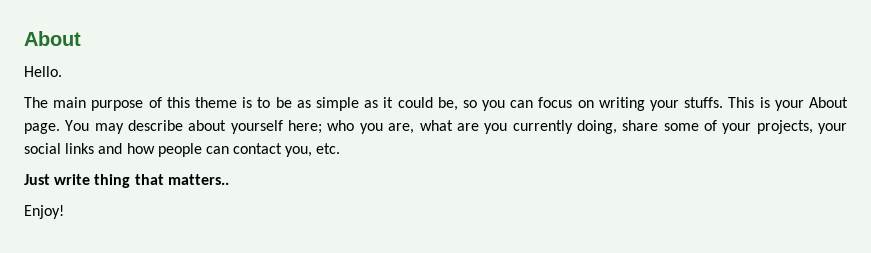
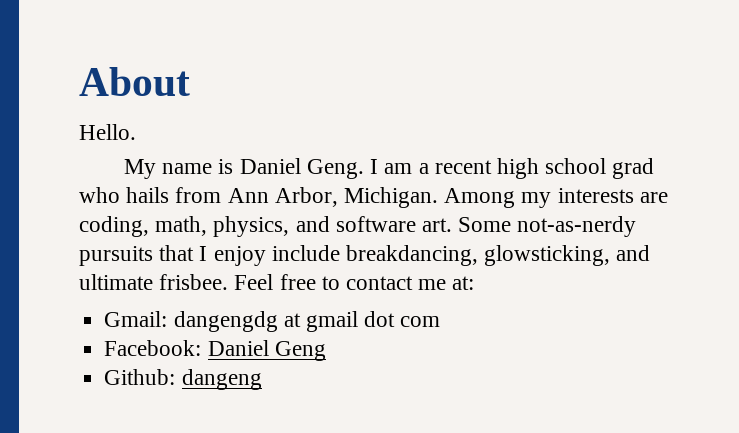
[24,97,849,111] [24,120,848,134] [24,143,341,157] [24,174,229,188] [24,205,64,219] The main purpose of this theme is to be as simple as it could be, so you can focus on writing your stuffs. This is your About page. You may describe about yourself here; who you are, what are you currently doing, share some of your projects, your social links and how people can contact you, etc. // Just write thing that matters.. // Enjoy! -> [124,158,655,179] [79,187,668,208] [79,216,637,237] [79,245,651,266] [79,274,475,290] [104,311,441,332] [104,340,326,361] [104,369,262,390] My name is Daniel Geng. I am a recent high school grad who hails from Ann Arbor, Michigan. Among my interests are coding, math, physics, and software art. Some not-as-nerdy pursuits that I enjoy include breakdancing, glowsticking, and ultimate frisbee. Feel free to contact me at: // Gmail: dangengdg at gmail dot com // Facebook: Daniel Geng // Github: dangeng

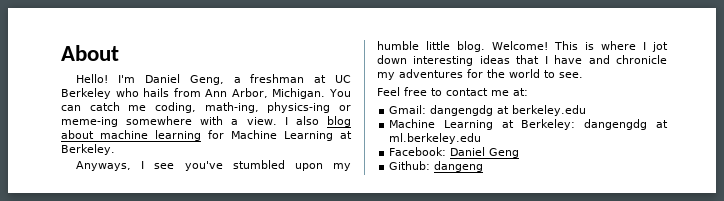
[79,124,136,140] [124,158,655,179] Hello. // My name is Daniel Geng. I am a recent high school grad -> [76,74,351,85] [61,88,111,99] Hello! I'm Daniel Geng, a freshman at UC Berkeley
[444,188,668,208] [79,216,637,237] [79,245,651,266] [79,274,229,290] Among my interests are coding, math, physics, and software art. Some not-as-nerdy pursuits that I enjoy include breakdancing, glowsticking, and ultimate frisbee. -> [329,89,352,97] [61,102,351,113] [61,116,351,127] [61,130,352,141] [61,144,115,155] [76,160,351,171] [377,41,668,52] [377,55,667,66] [377,69,583,80] You can catch me coding, math-ing, physics-ing or meme-ing somewhere with a view. I also blog about machine learning for Machine Learning at Berkeley. // Anyways, I see you've stumbled upon my humble little blog. Welcome! This is where I jot down interesting ideas that I have and chronicle my adventures for the world to see. //
[305,311,441,332] gmail dot com -> [512,105,587,116] [389,119,668,130] [389,133,482,144] berkeley.edu // Machine Learning at Berkeley: dangengdg at ml.berkeley.edu

